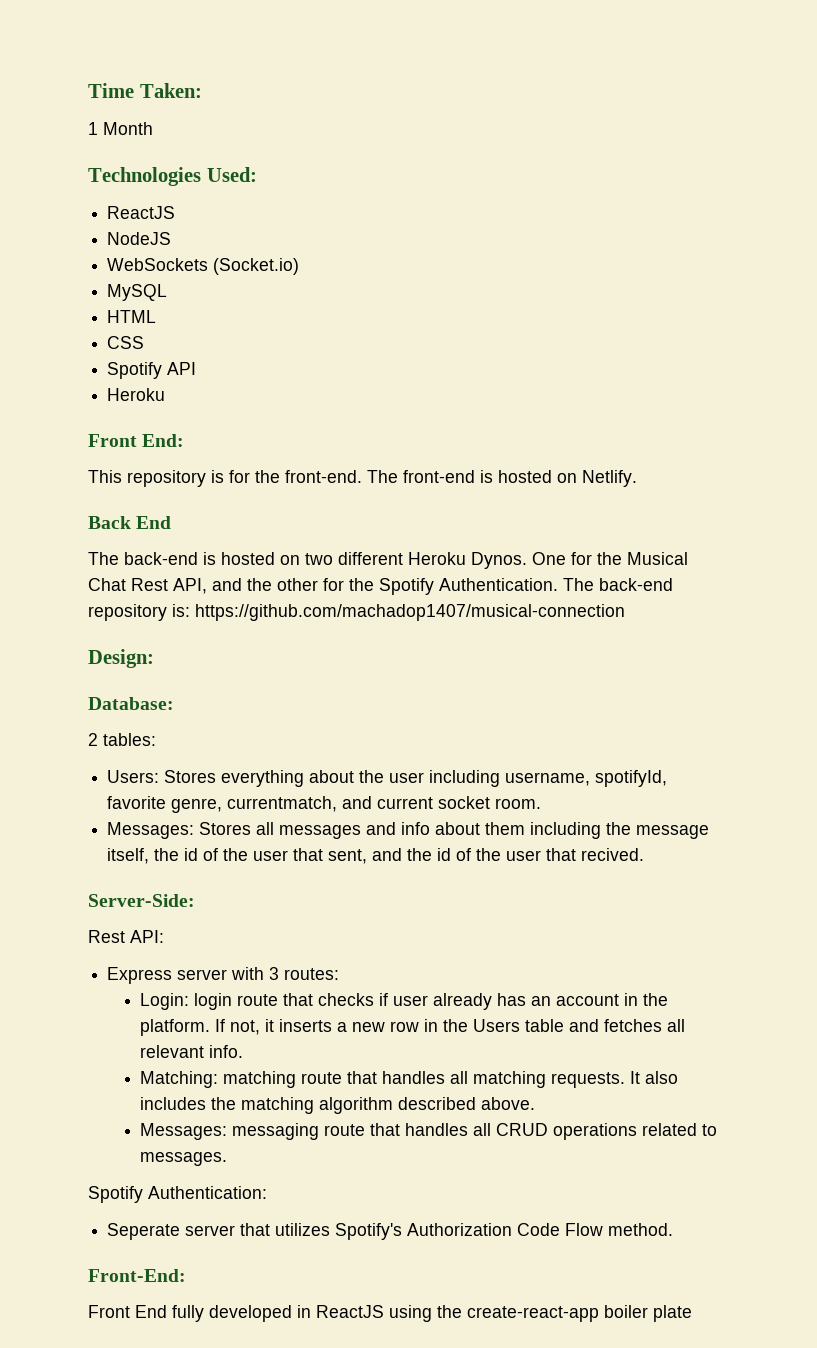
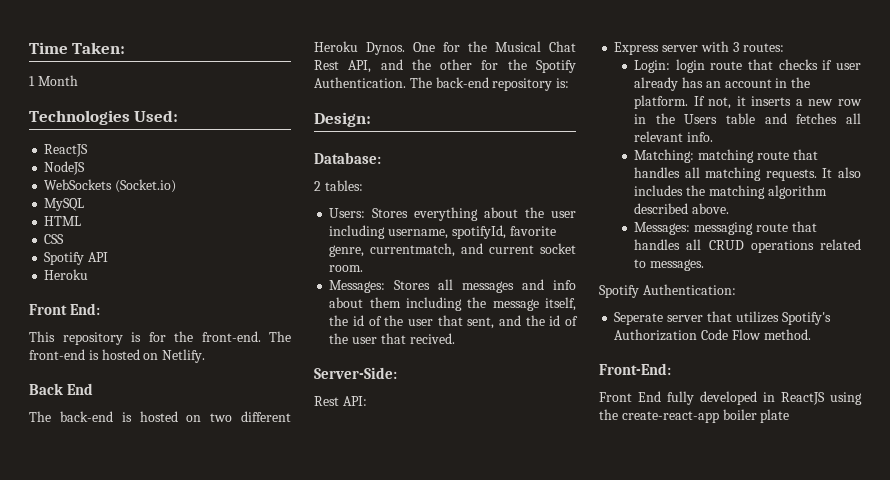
[195,604,625,621] https://github.com/machadop1407/musical-connection -> (570, 83) none

